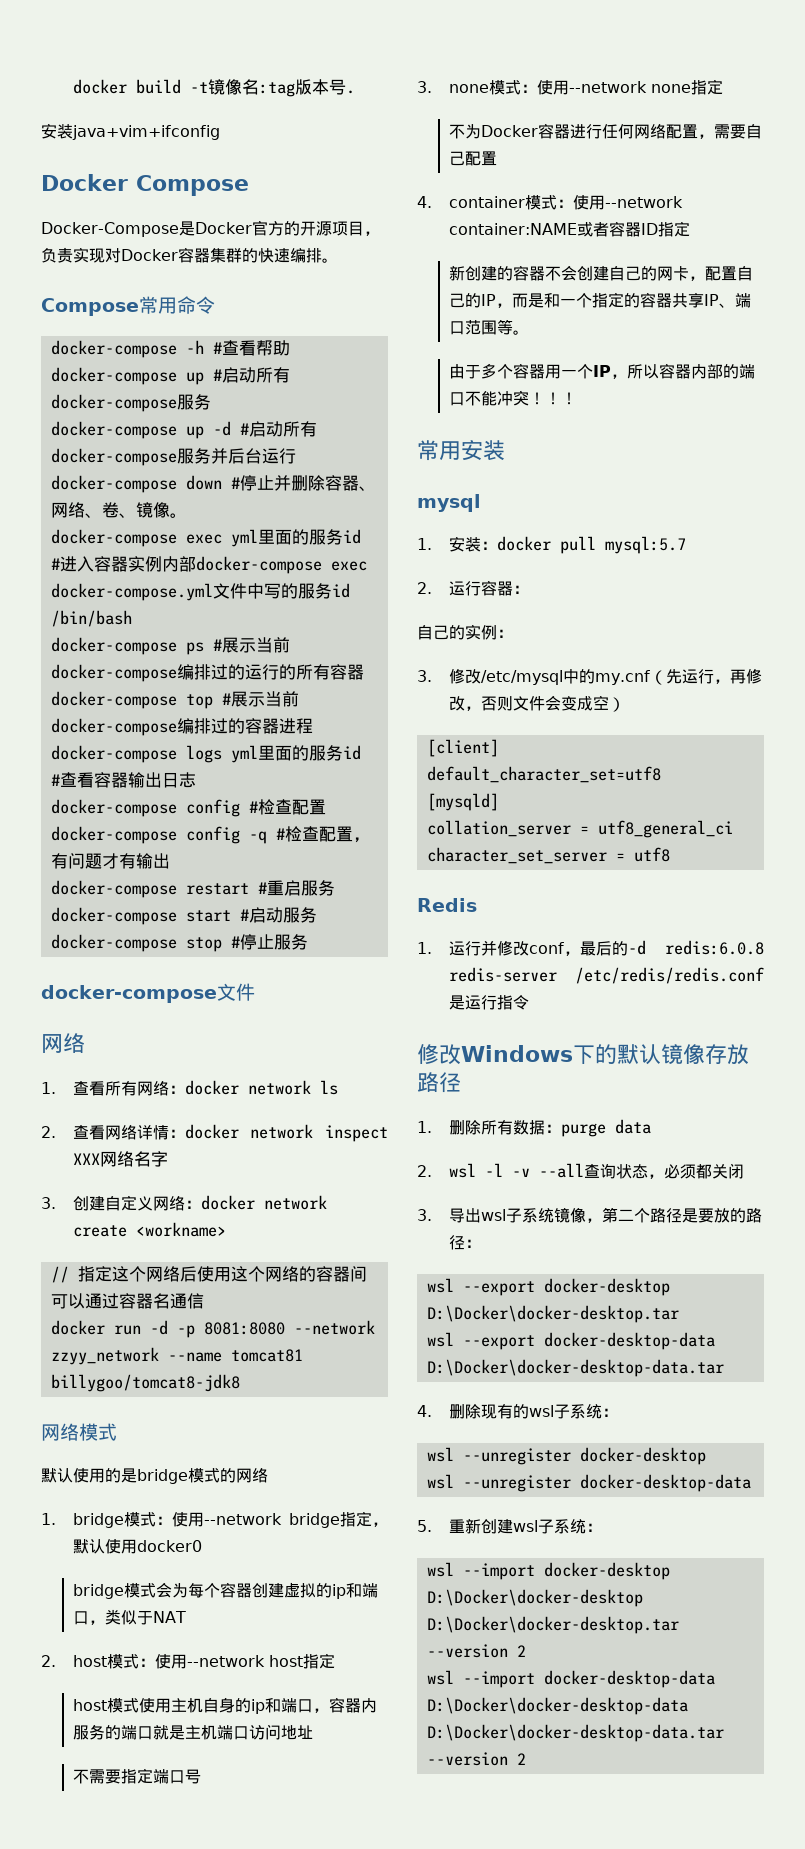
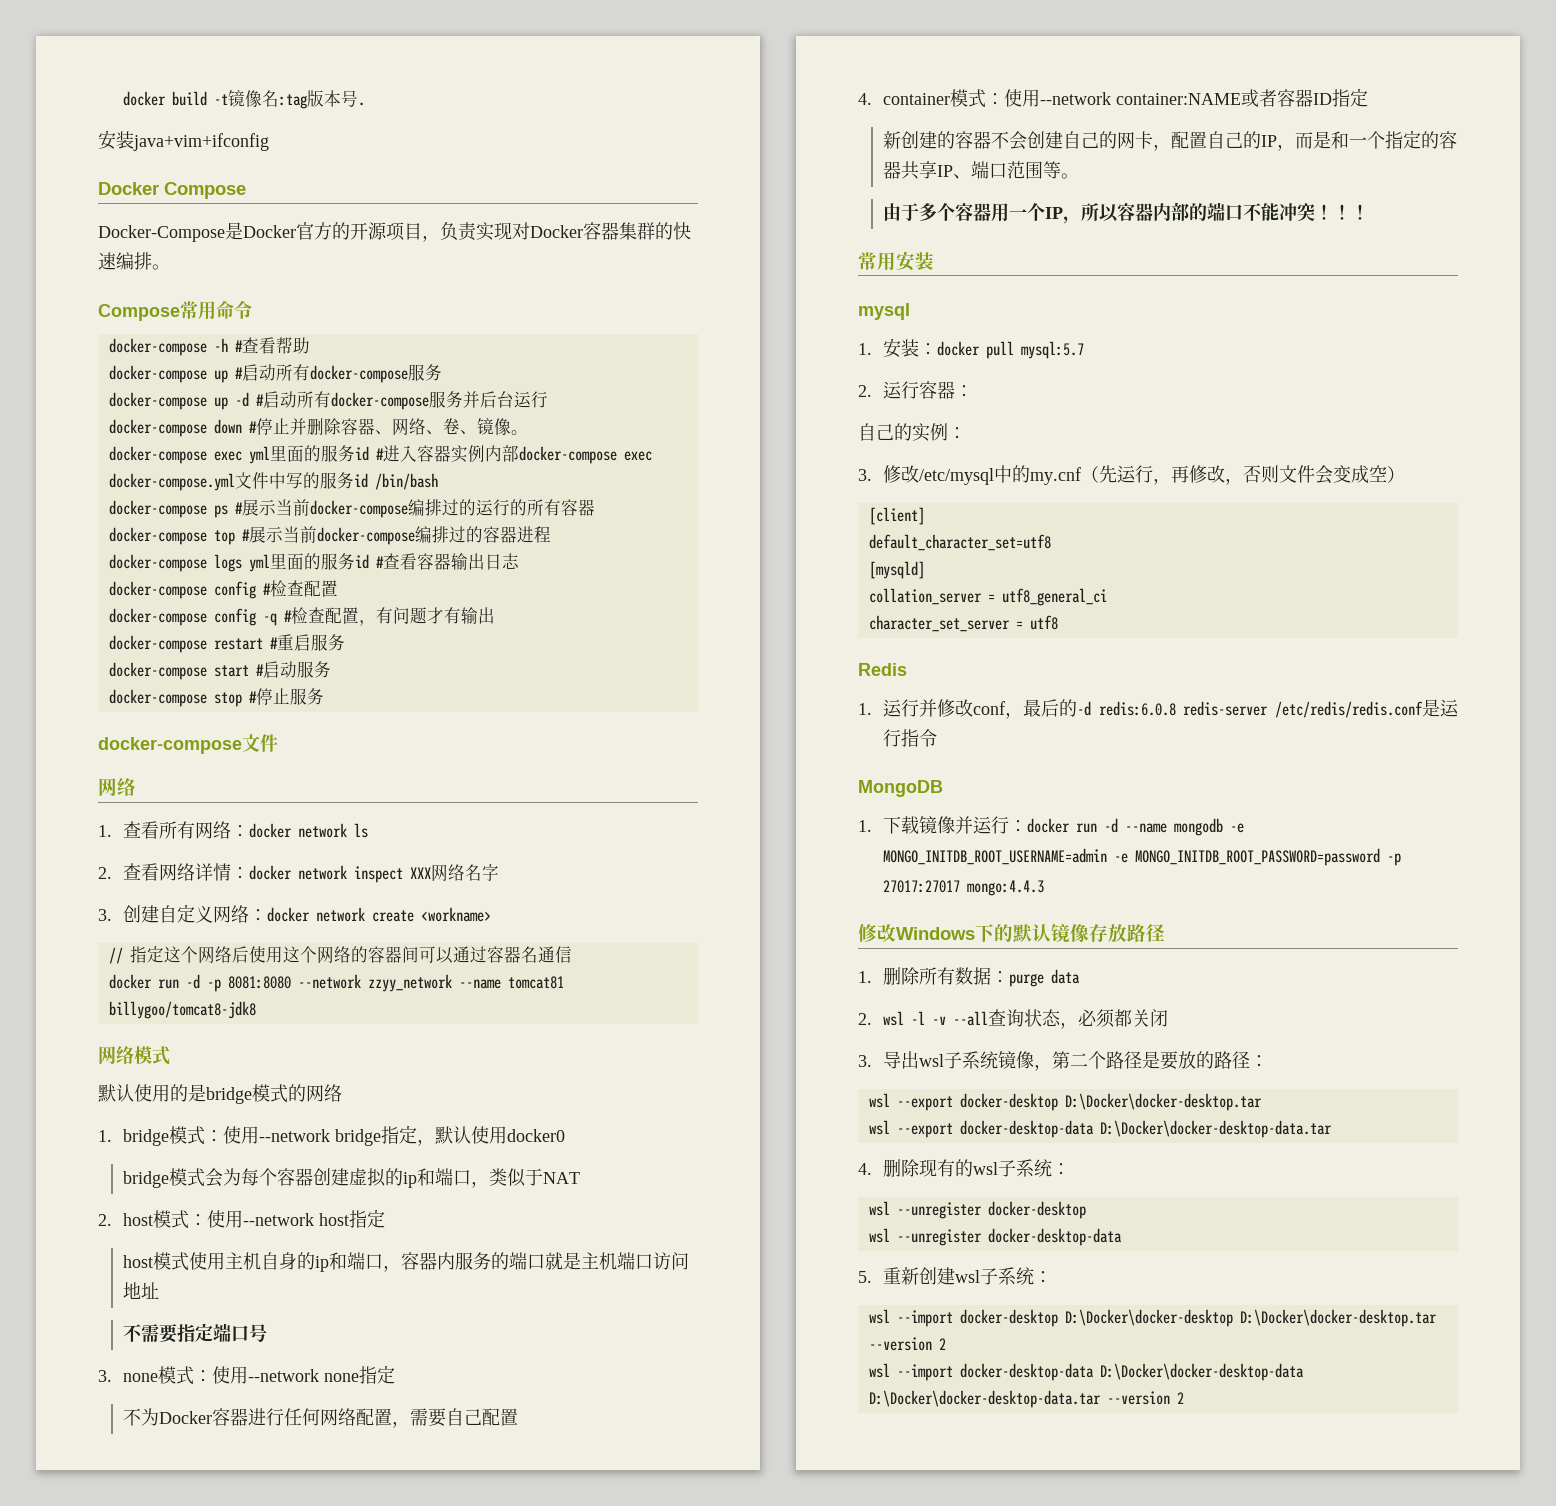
(529, 1002) none -> [858,780,943,797] [858,816,1245,836] [883,848,1402,866] [883,880,1045,896] // MongoDB // 1.下载镜像并运行：docker run -d --name mongodb -e MONGO_INITDB_ROOT_USERNAME=admin -e MONGO_INITDB_ROOT_PASSWORD=password -p 27017:27017 mongo:4.4.3

